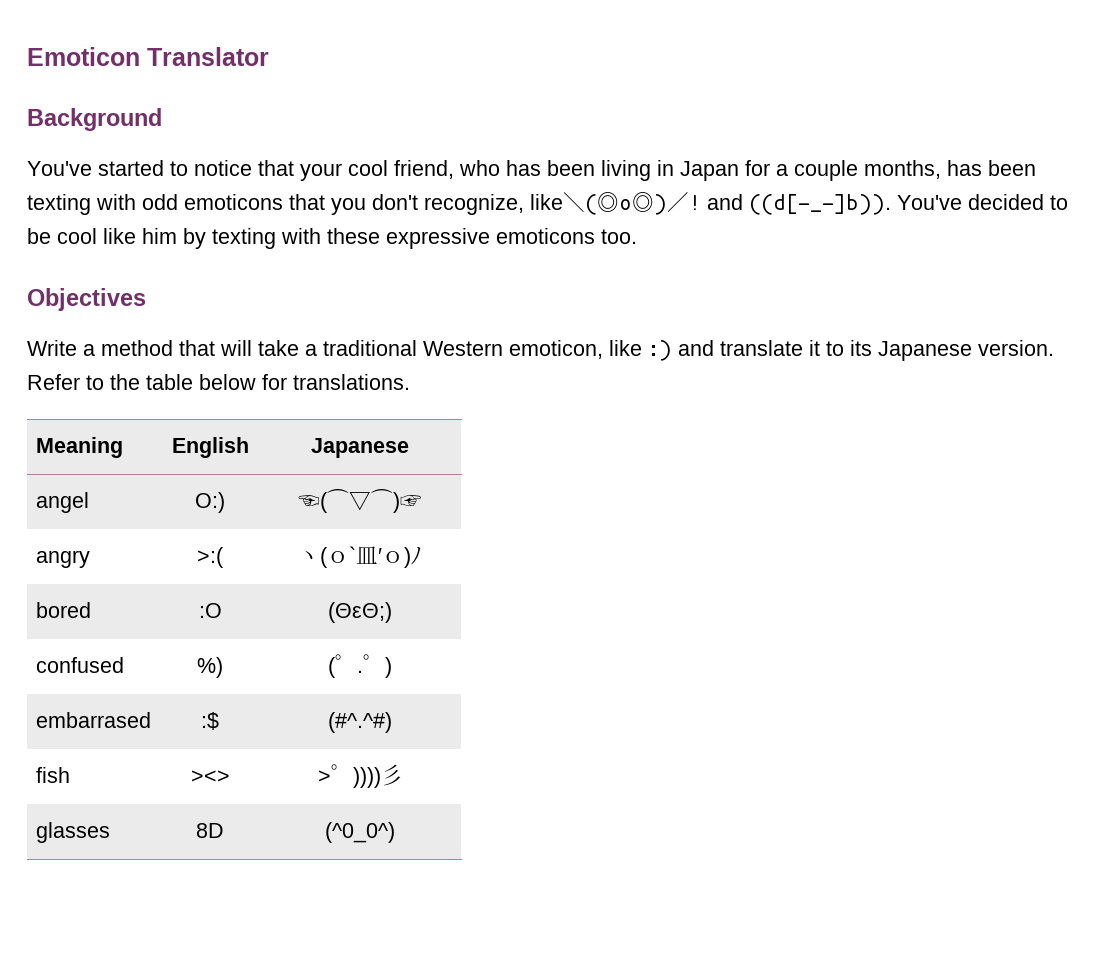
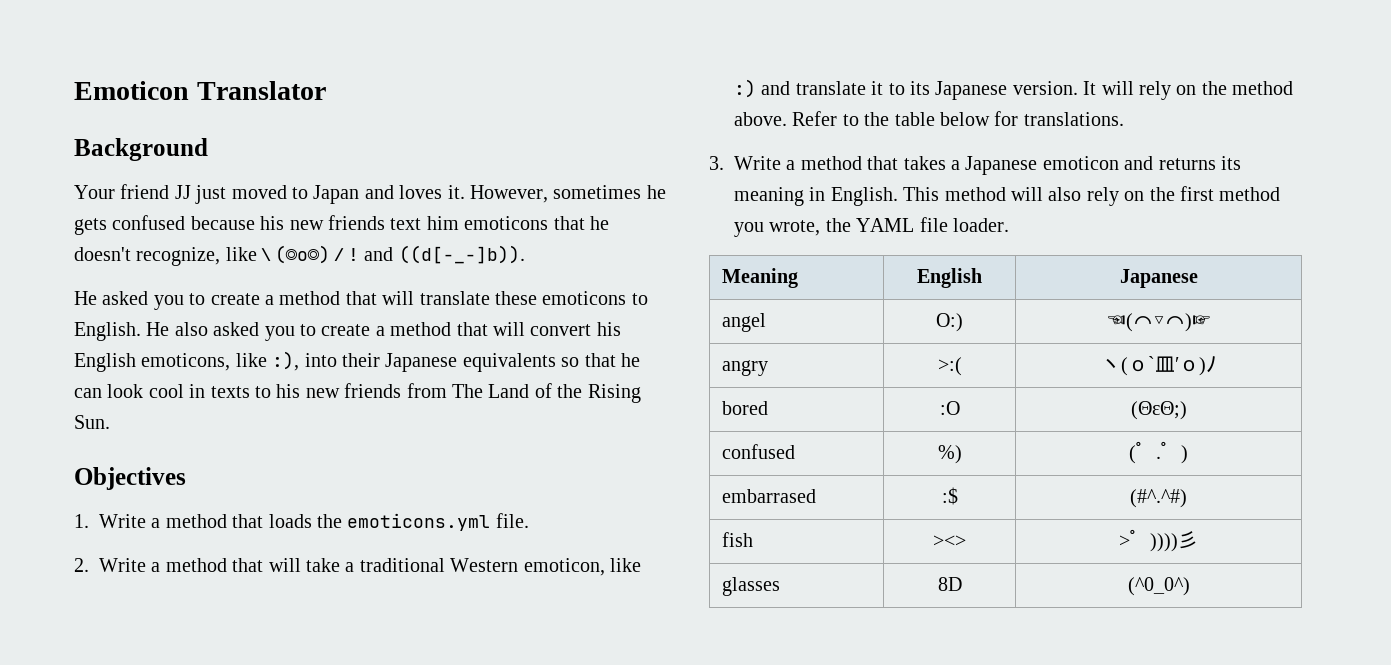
[27,160,1036,181] [27,194,418,215] You've started to notice that your cool friend, who has been living in Japan for a couple months, has been texting with odd emoticons that you don't -> [74,184,666,204] [74,215,609,235] [74,247,131,261] Your friend JJ just moved to Japan and loves it. However, sometimes he gets confused because his new friends text him emoticons that he doesn't
[897,194,1068,210] [27,228,637,249] [27,288,146,311] You've decided to be cool like him by texting with these expressive emoticons too. // Objectives // -> [74,291,648,310] [74,322,621,341] [74,351,640,372] [74,383,641,403] [74,415,110,429] [74,467,186,490] [74,513,529,531] [74,558,89,572] // He asked you to create a method that will translate these emoticons to English. He also asked you to create a method that will convert his English emoticons, like :), into their Japanese equivalents so that he can look cool in texts to his new friends from The Land of the Rising Sun. // Objectives // 1. Write a method that loads the emoticons.yml file. // 2.
(1054, 348) none -> [1083,81,1294,100] [734,112,787,126] It will rely on the method above.
(410, 382) none -> [709,156,1241,175] [734,186,1281,206] [734,217,1009,237] // 3. Write a method that takes a Japanese emoticon and returns its meaning in English. This method will also rely on the first method you wrote, the YAML file loader.

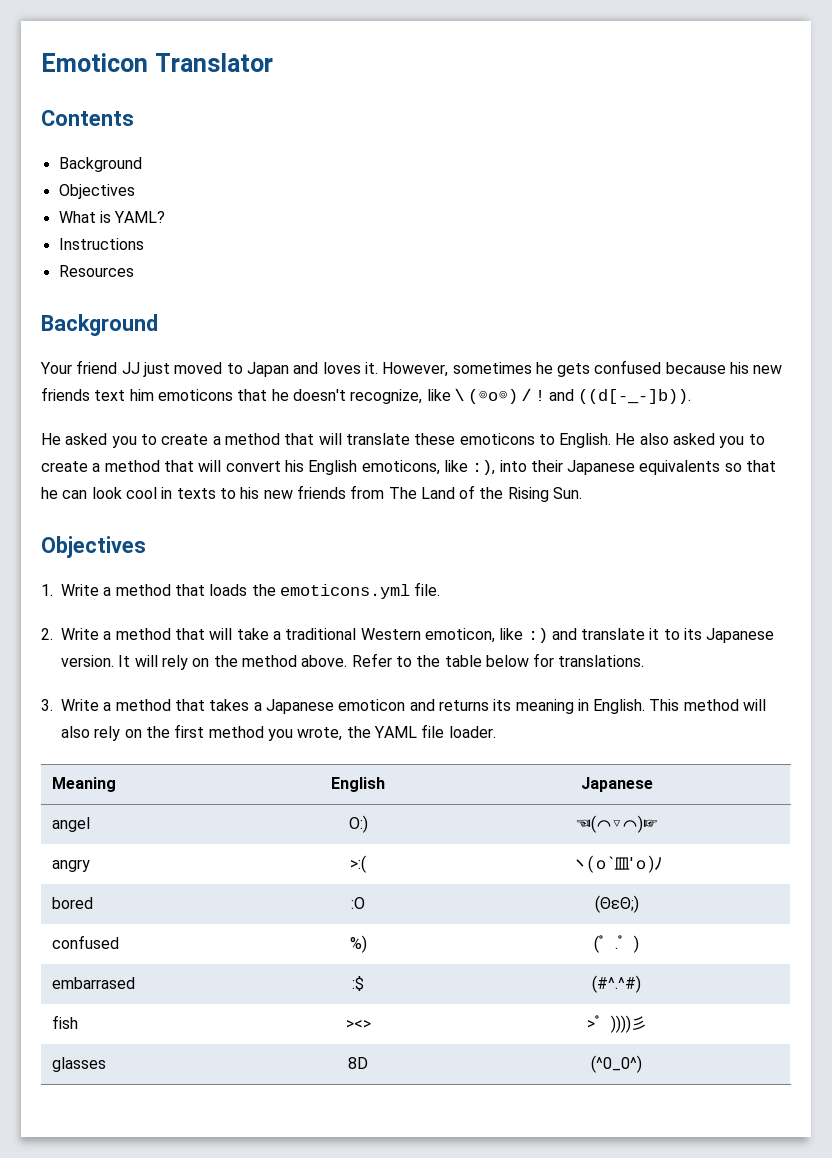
(326, 90) none -> [41,110,134,126] [58,157,142,172] [58,184,135,199] [58,211,166,223] [58,238,144,250] [58,265,134,277] // Contents // Background // Objectives // What is YAML? // Instructions // Resources

